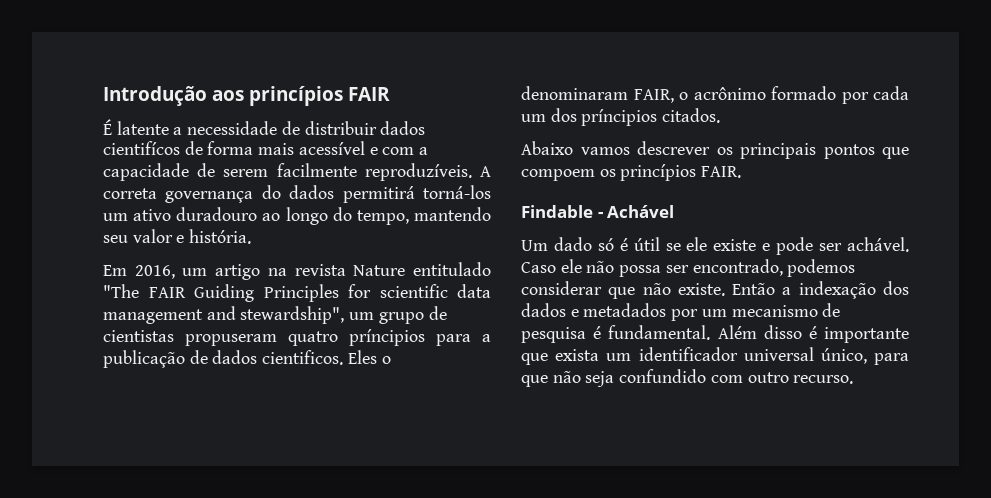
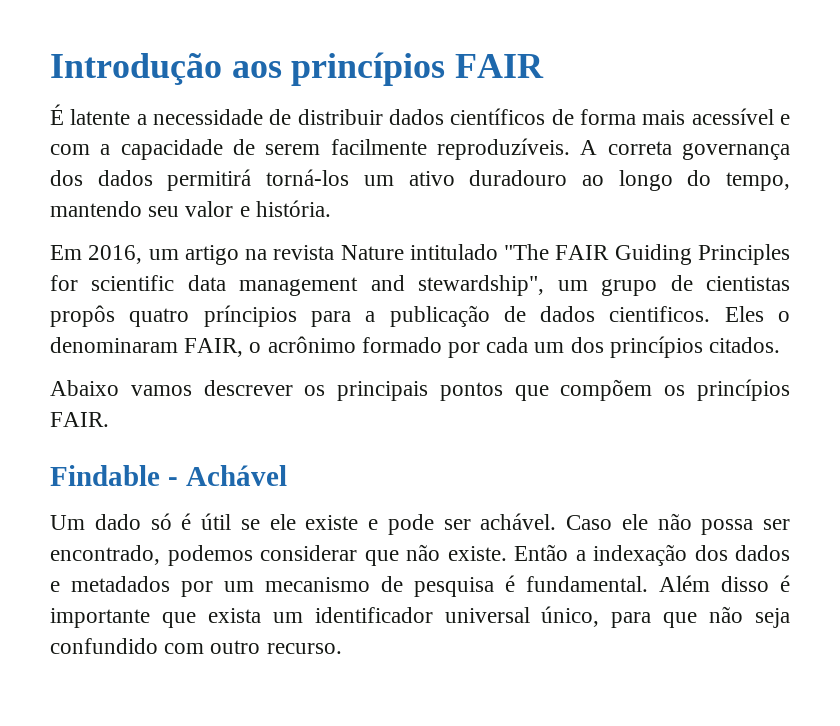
[103,141,180,155] cientifícos -> [450,108,546,125] científicos
[261,185,281,199] do -> [50,170,83,186] dos
[413,262,492,276] entitulado -> [409,244,498,260] intitulado
[185,334,277,346] propuseram -> [50,305,115,327] propôs
[581,109,658,126] príncipios -> [609,336,703,358] princípios
[521,169,595,181] compoem -> [560,379,653,401] compõem

